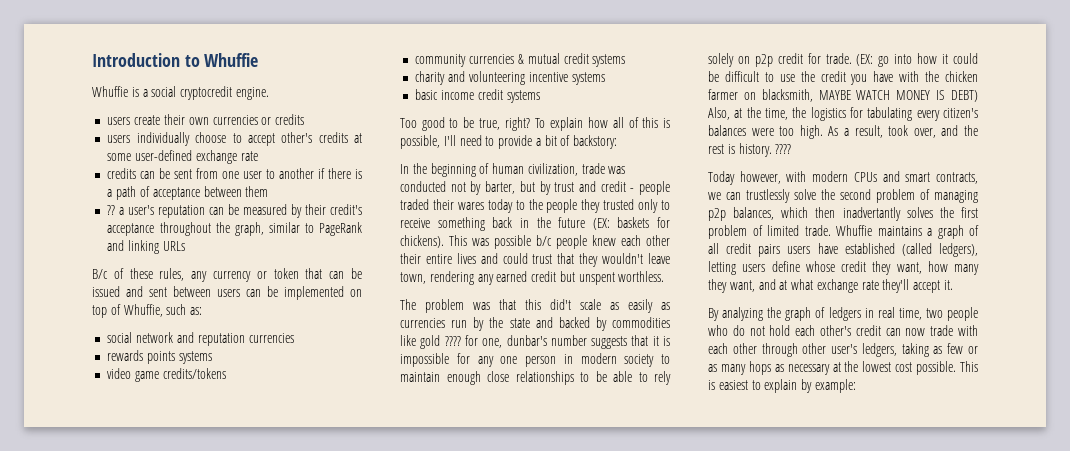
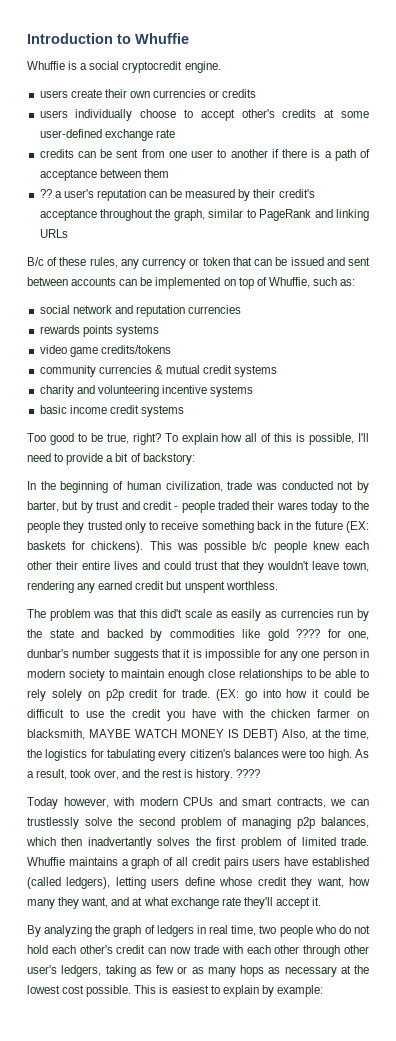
[217,289,240,297] users -> [71,277,117,286] accounts

